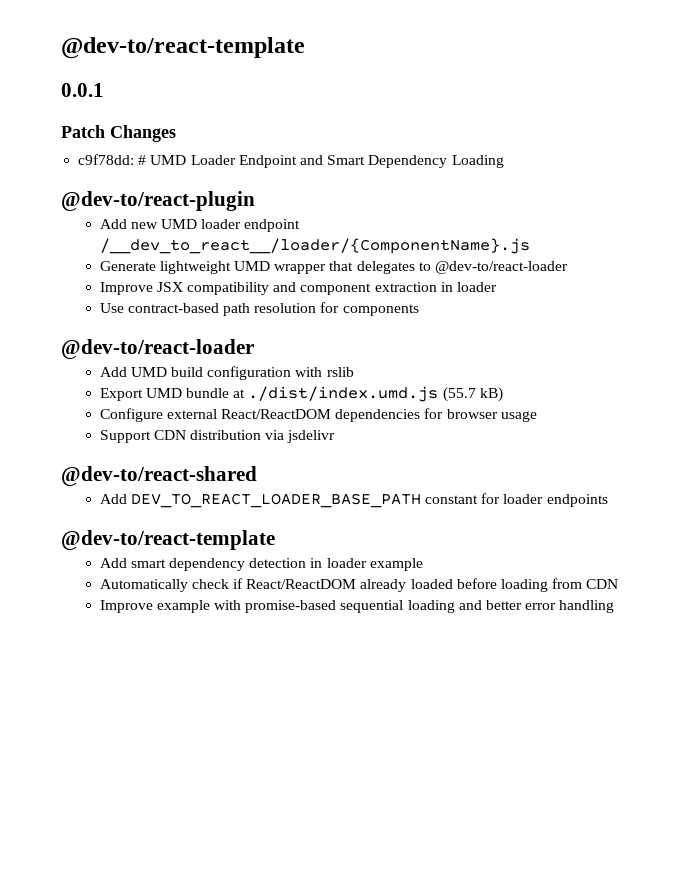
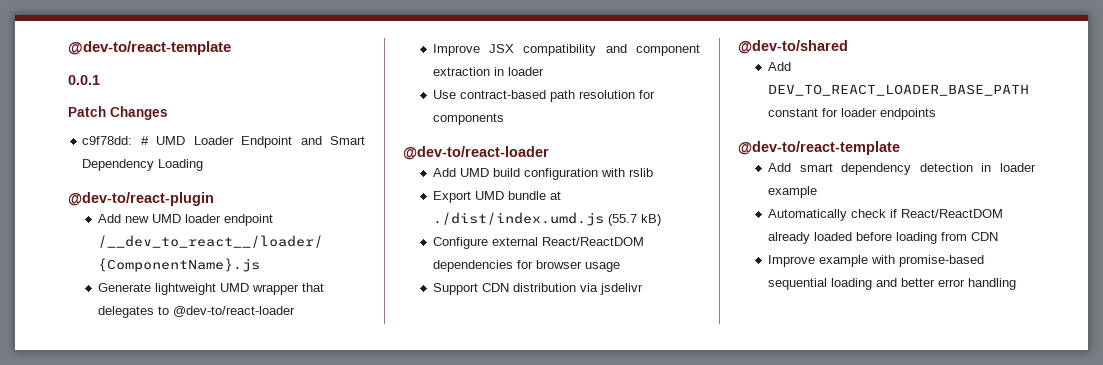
[61,466,257,486] @dev-to/react-shared -> [738,40,848,54] @dev-to/shared

